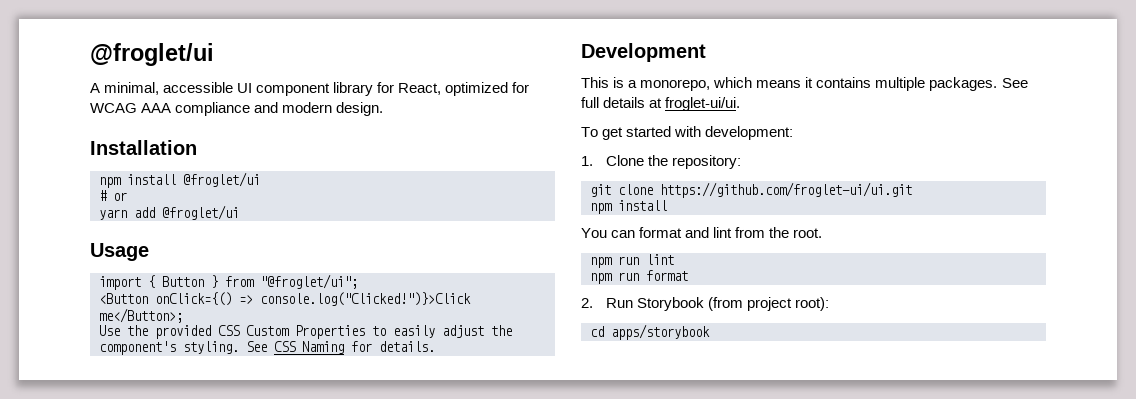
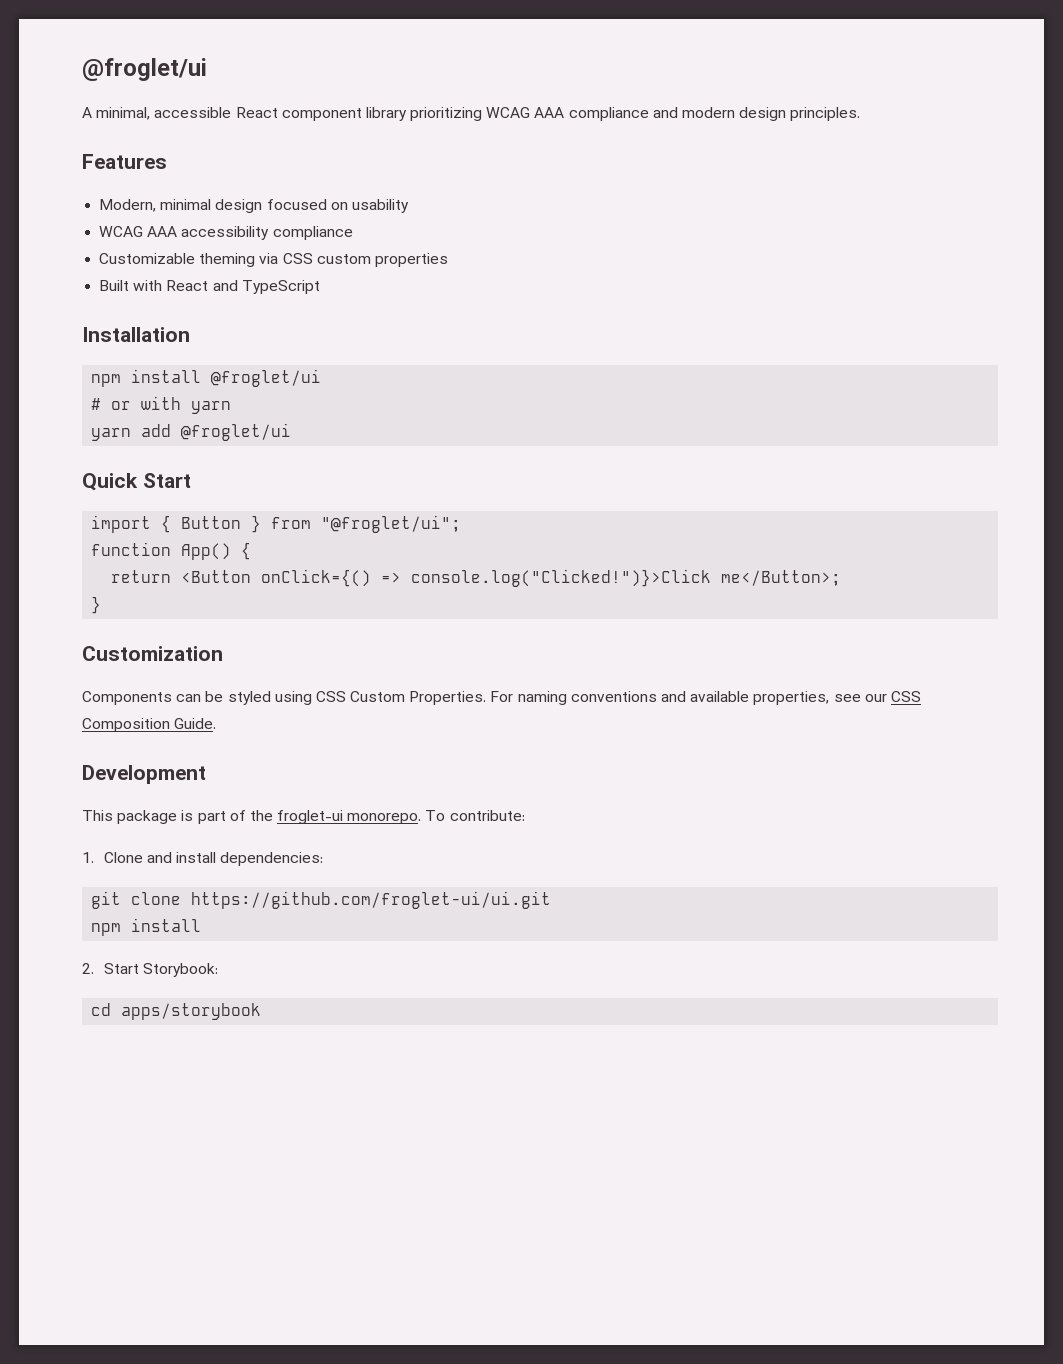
[237,83,253,93] UI -> [235,107,278,118] React
[377,82,530,96] for React, optimized for -> [410,107,483,121] prioritizing
[336,102,384,116] design. -> [739,107,861,121] [82,154,167,169] [99,199,409,213] [99,226,353,240] [99,253,448,267] [99,280,320,294] design principles. // Features // Modern, minimal design focused on usability // WCAG AAA accessibility compliance // Customizable theming via CSS custom properties // Built with React and TypeScript
(127, 196) none -> [141,396,232,414] with yarn
[90,243,149,261] Usage -> [82,473,191,491] Quick Start
(358, 281) none -> [91,542,252,560] [111,570,172,583] function App() { // return
[99,325,512,339] [99,341,435,355] [581,43,706,62] [581,77,1028,91] [581,97,741,111] [581,126,794,140] Use the provided CSS Custom Properties to easily adjust the component's styling. See CSS Naming for details. // Development // This is a monorepo, which means it contains multiple packages. See full details at froglet-ui/ui. // To get started with development: -> [91,596,102,614] [82,646,223,661] [82,691,921,705] [82,718,217,732] [82,765,206,784] [82,810,525,824] } // Customization // Components can be styled using CSS Custom Properties. For naming conventions and available properties, see our CSS Composition Guide. // Development // This package is part of the froglet-ui monorepo. To contribute:
[648,155,742,169] the repository: -> [146,852,324,866] and install dependencies:
[581,227,823,238] [590,254,674,268] [590,270,688,284] [581,297,830,311] You can format and lint from the root. // npm run lint // npm run format // 2. Run Storybook (from project root): -> [82,963,218,977] 2. Start Storybook:

